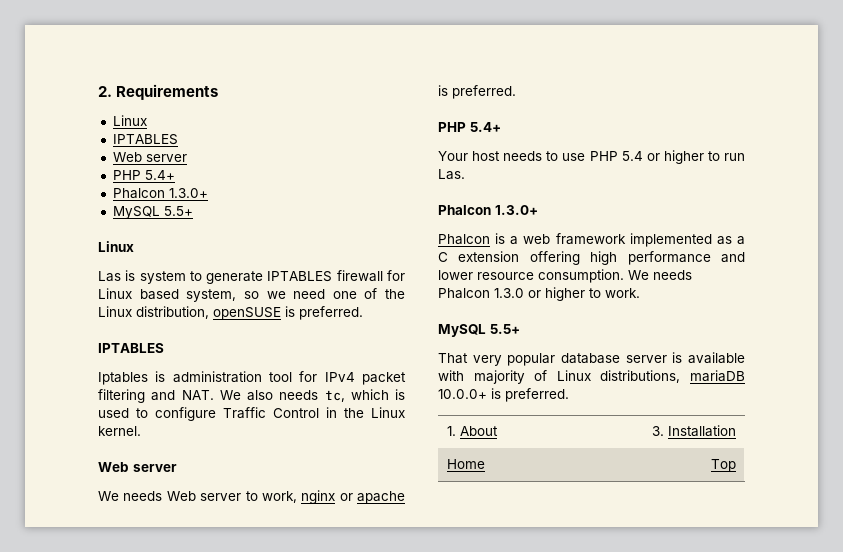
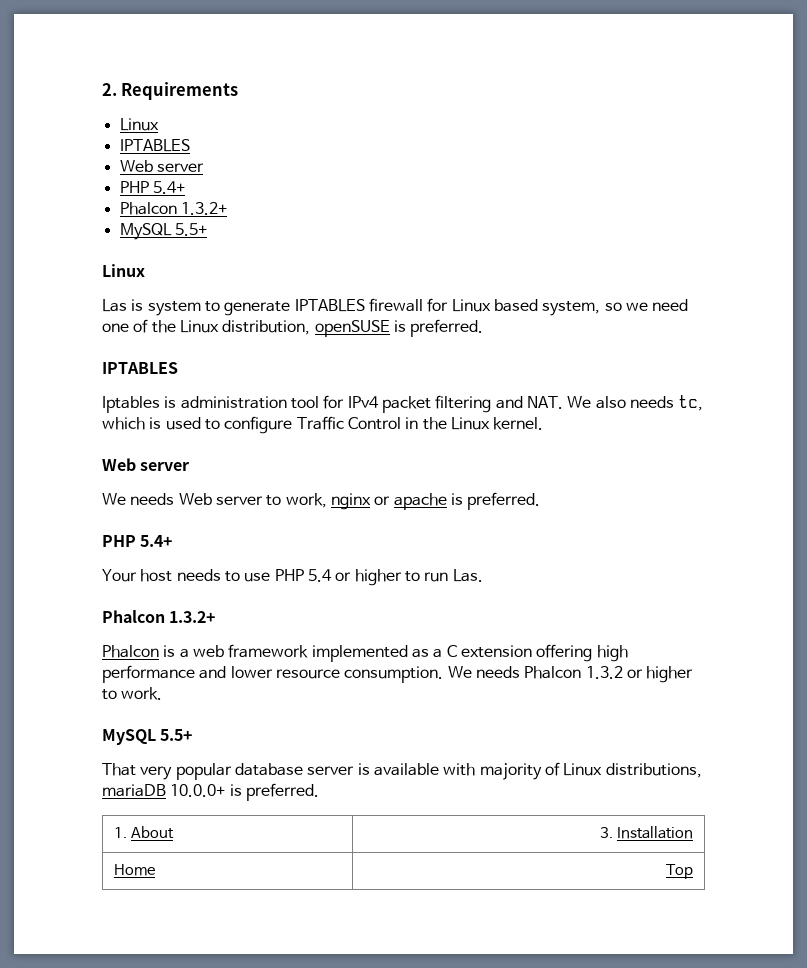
[168,188,208,198] 1.3.0+ -> [180,202,227,215] 1.3.2+
[494,205,538,215] 1.3.0+ -> [169,611,216,623] 1.3.2+
[494,288,524,298] 1.3.0 -> [585,666,623,679] 1.3.2

